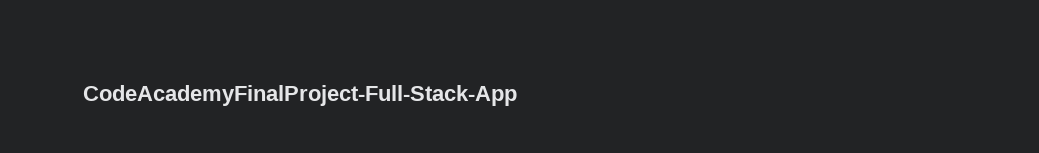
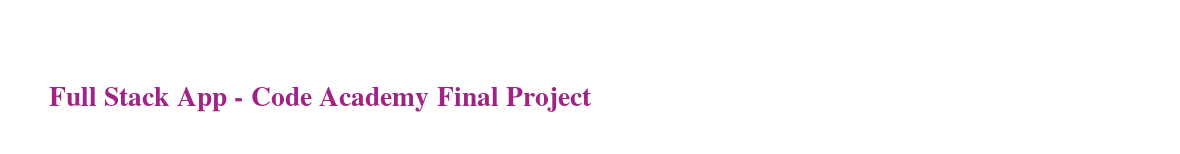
[83,85,517,106] CodeAcademyFinalProject-Full-Stack-App -> [49,87,592,112] Full Stack App - Code Academy Final Project

